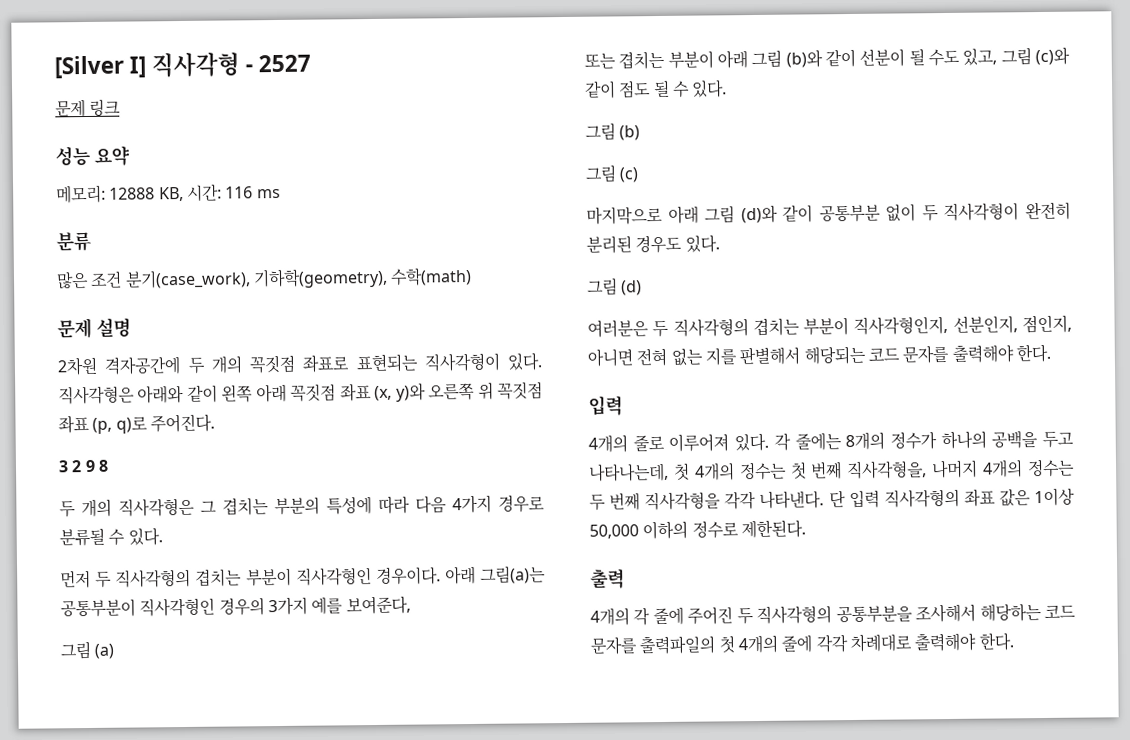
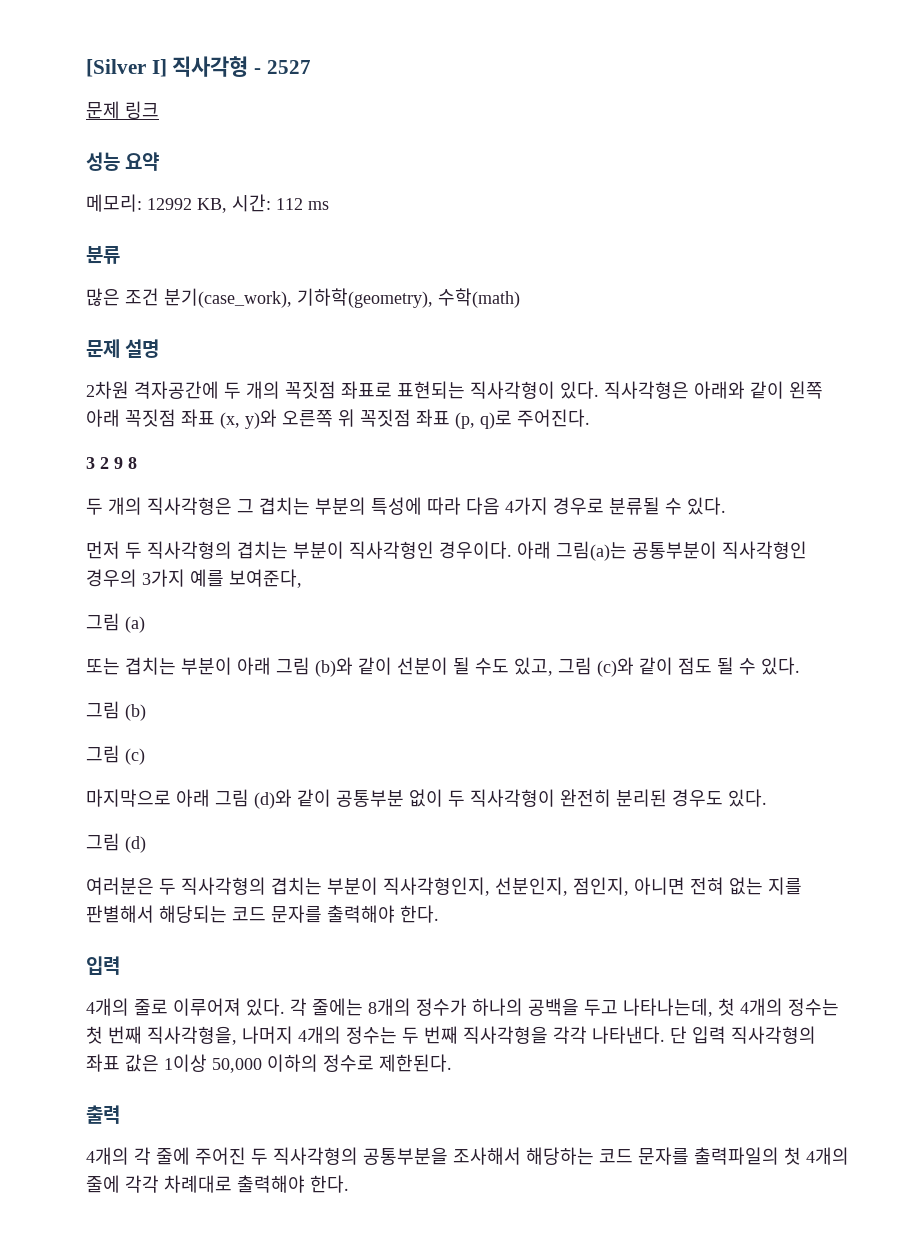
[109,187,156,200] 12888 -> [147,198,192,210] 12992
[225,186,254,199] 116 -> [276,198,303,210] 112

